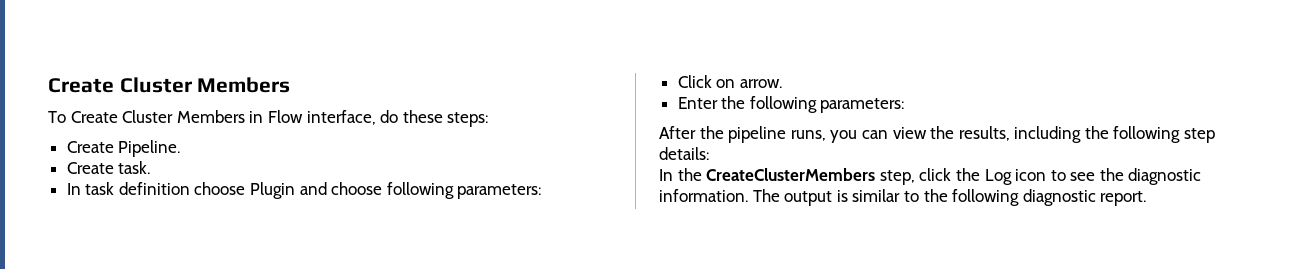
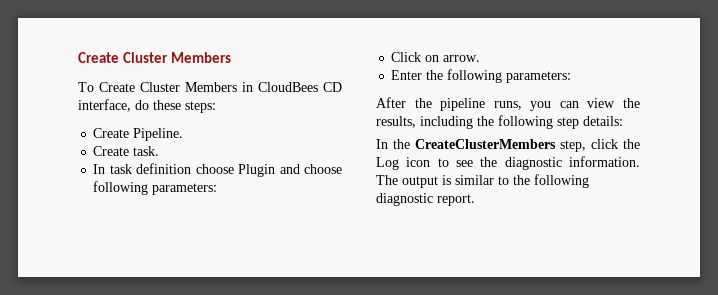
[267,110,303,123] Flow -> [258,82,342,92] CloudBees CD

